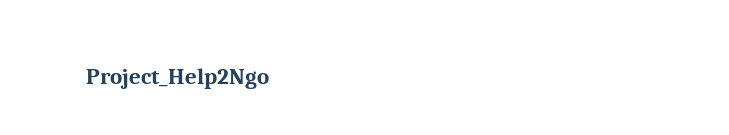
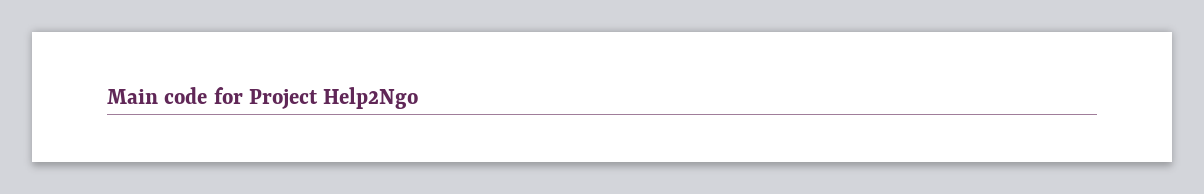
[86,68,269,89] Project_Help2Ngo -> [107,87,419,109] Main code for Project Help2Ngo

